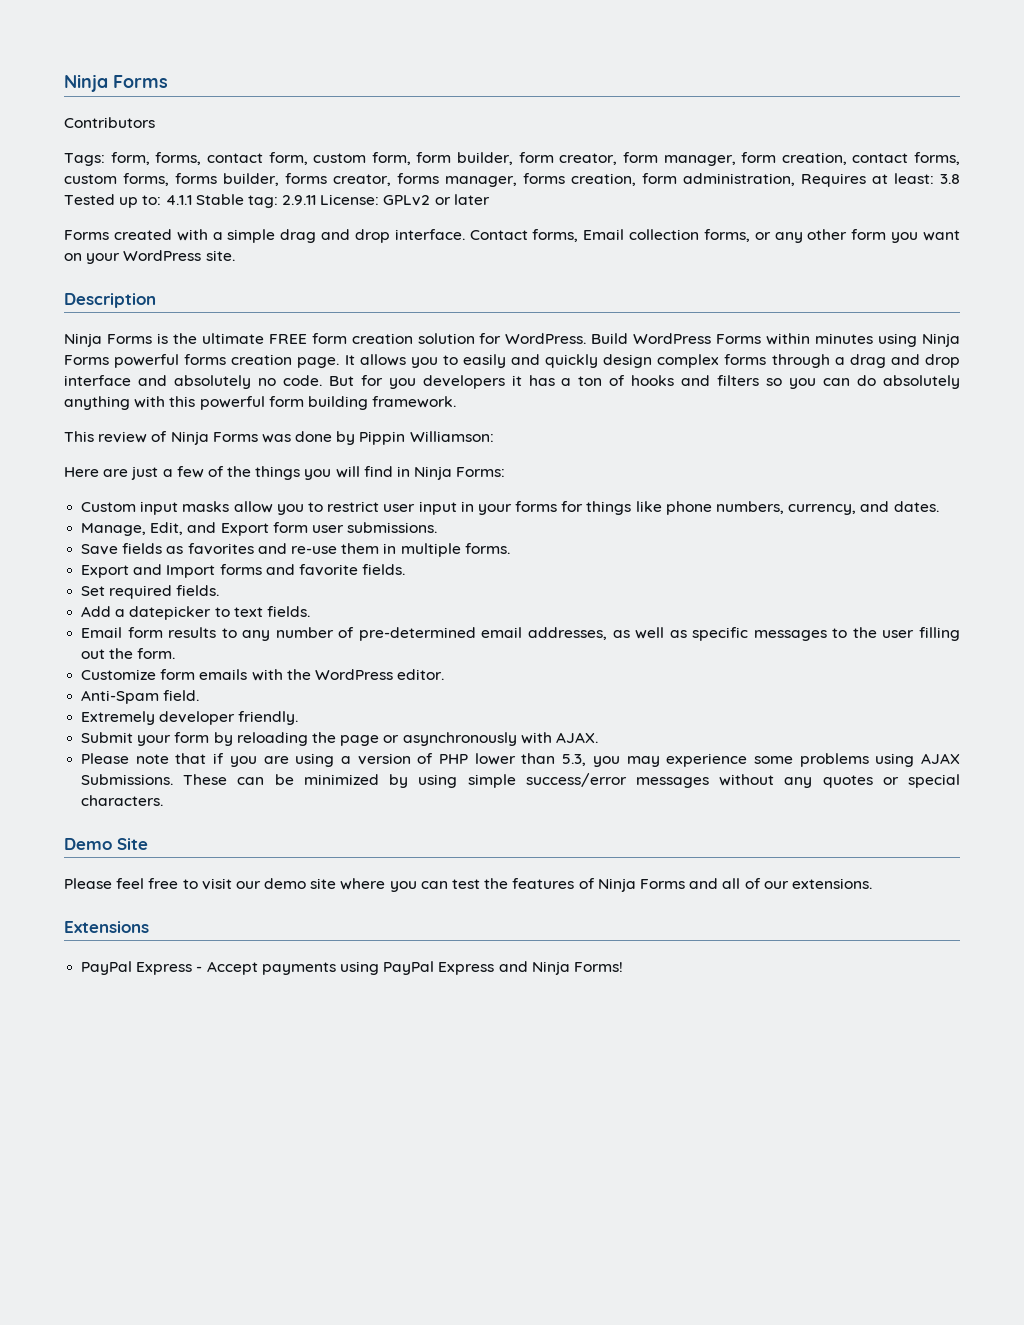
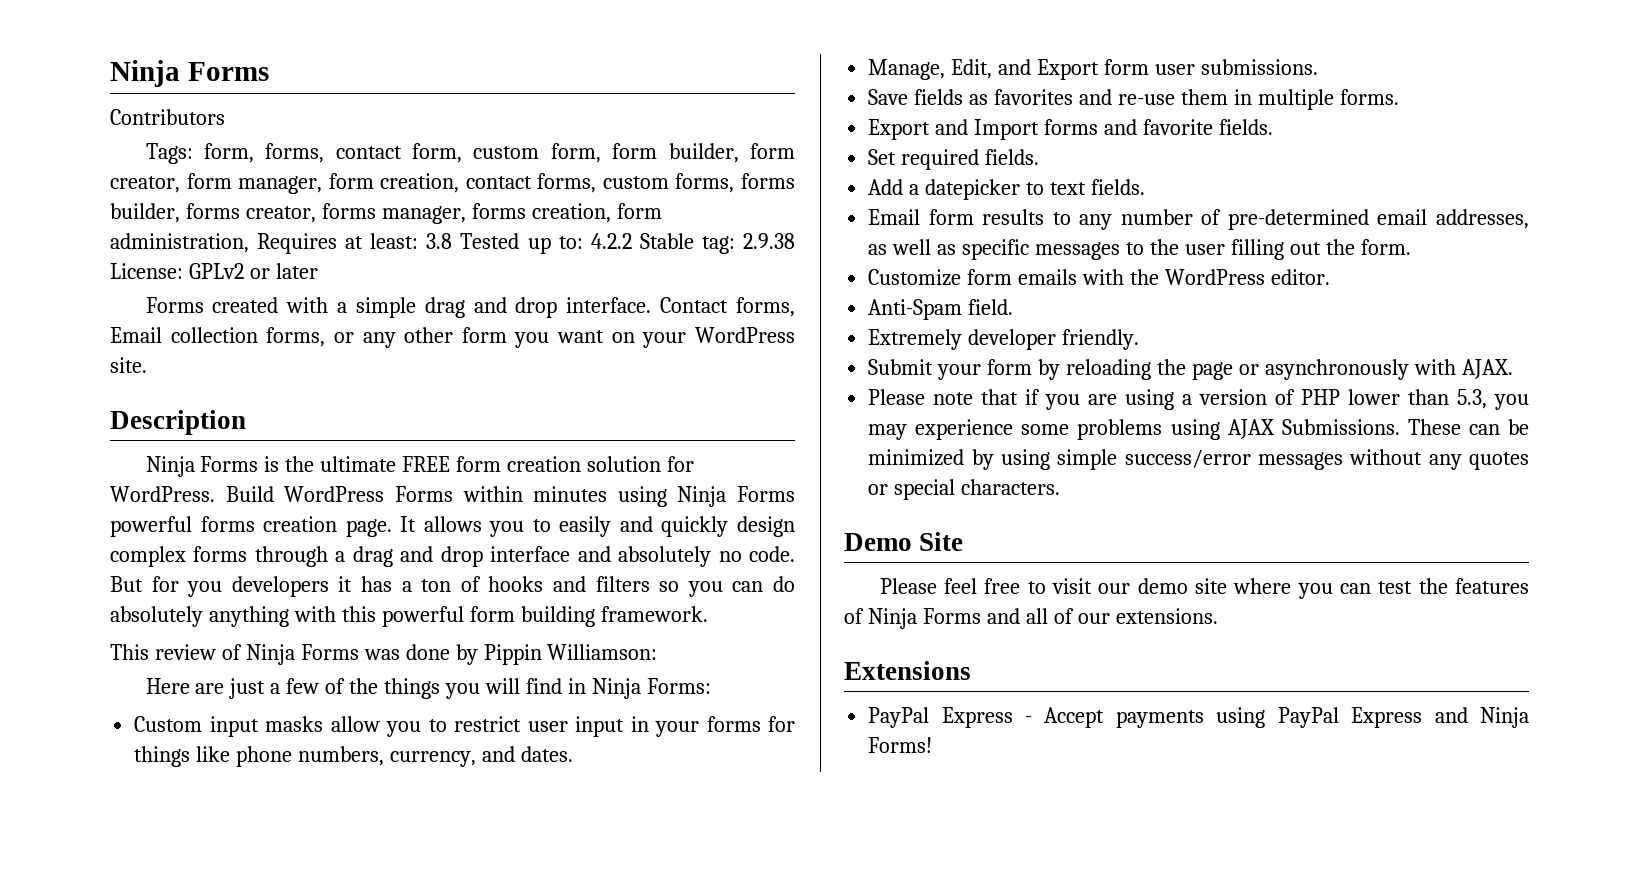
[165,195,192,205] 4.1.1 -> [590,233,632,249] 4.2.2
[282,195,317,205] 2.9.11 -> [742,233,795,249] 2.9.38

